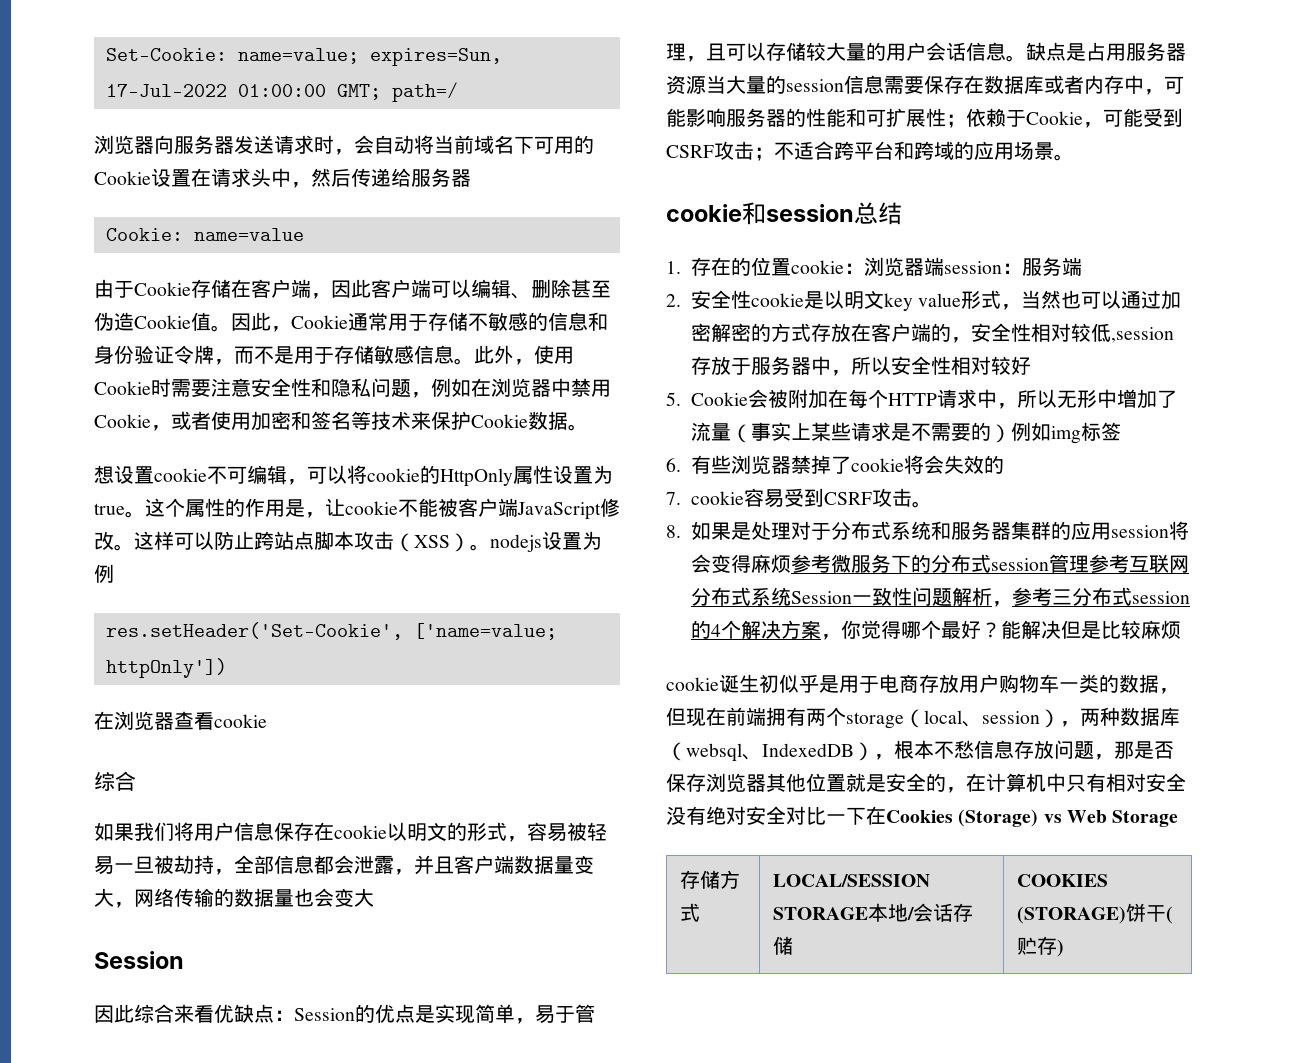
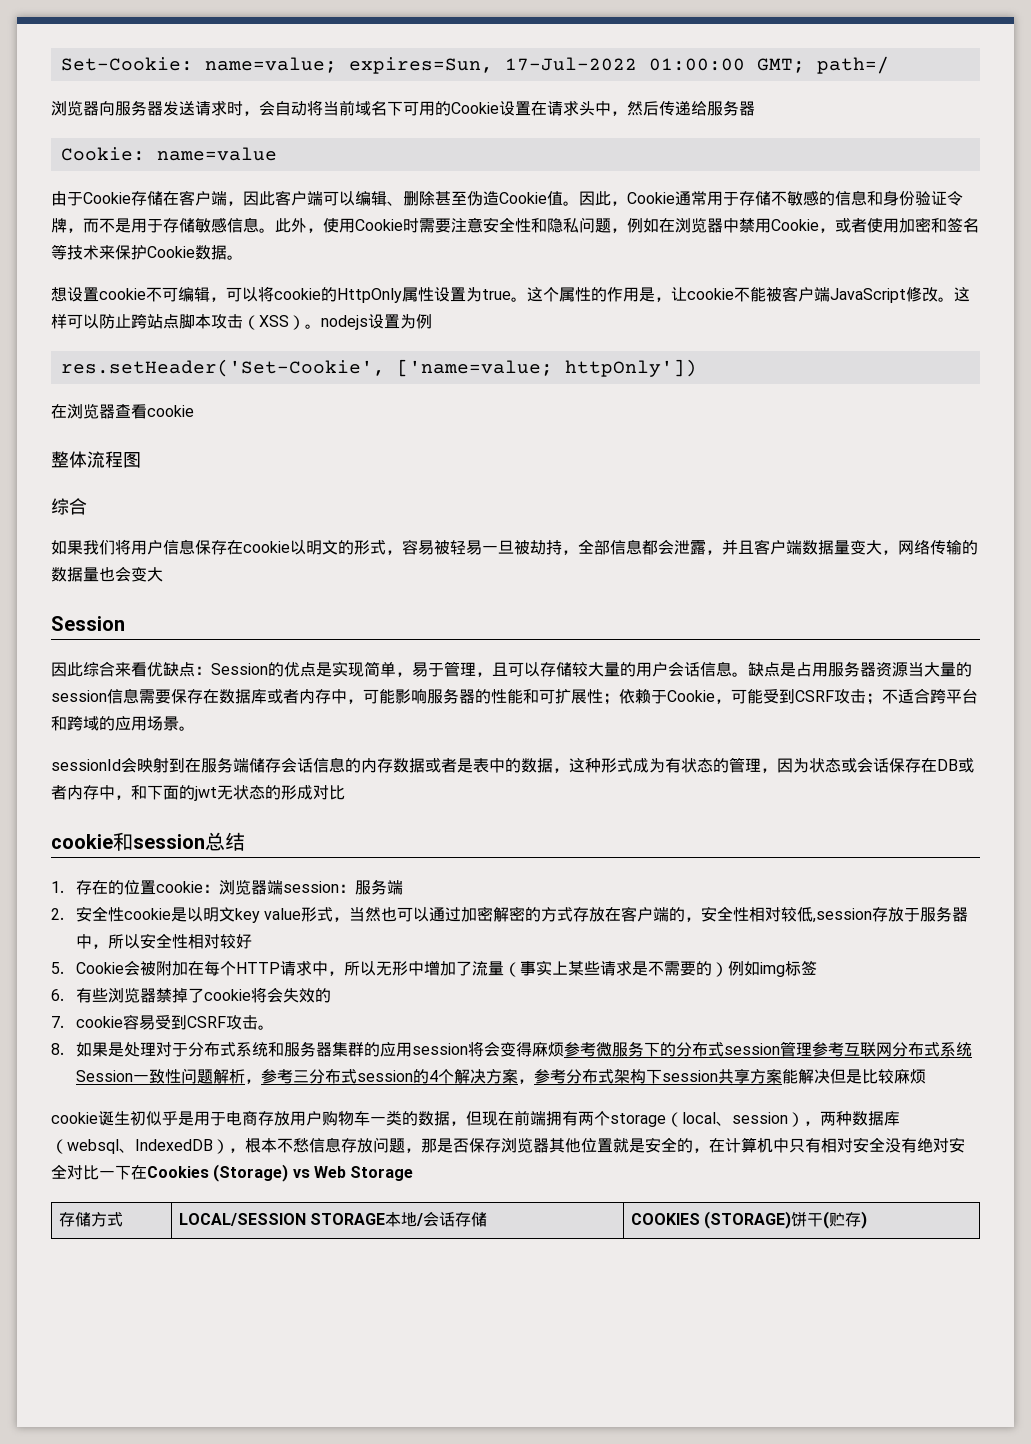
(267, 721) none -> [51,451,141,468] // 整体流程图
(1074, 157) none -> [51,757,974,773] [51,785,345,801] // sessionId会映射到在服务端储存会话信息的内存数据或者是表中的数据，这种形式成为有状态的管理，因为状态或会话保存在DB或者内存中，和下面的jwt无状态的形成对比
[840,620,1001,639] 你觉得哪个最好？ -> [534,1068,783,1084] 参考分布式架构下session共享方案

